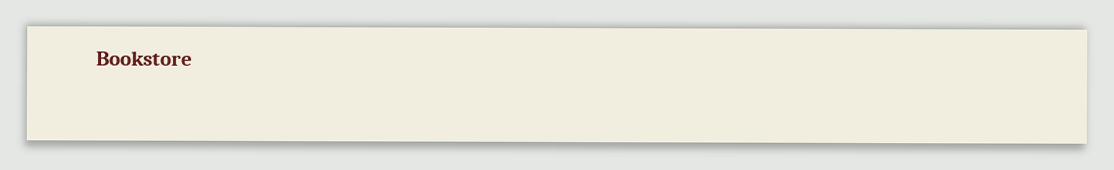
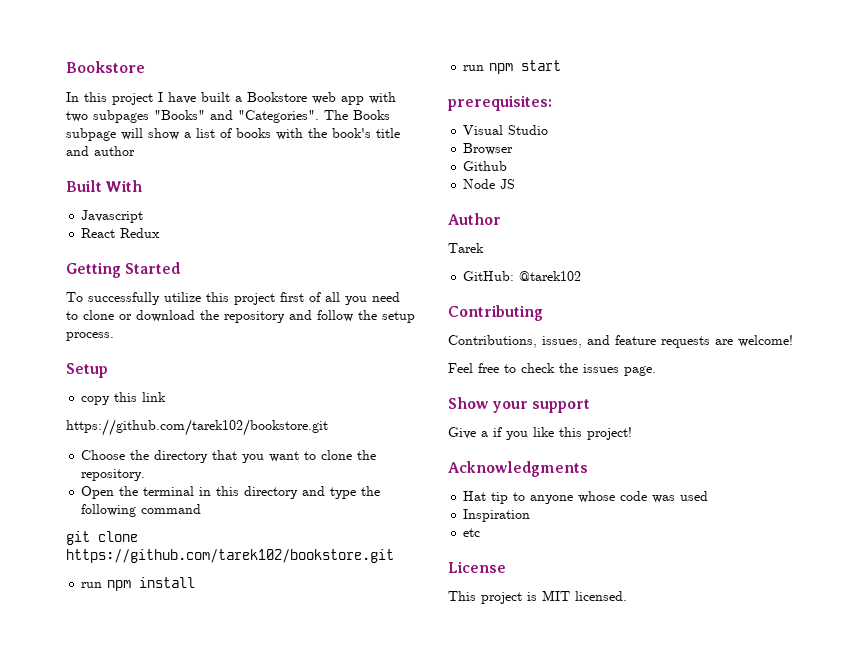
[96,50,193,66] Bookstore -> [66,61,145,73] [66,92,396,105] [66,110,390,123] [66,128,400,141] [66,146,135,156] [66,180,143,192] [81,210,144,223] [81,228,161,238] [66,262,181,278] [66,292,400,305] [66,310,415,323] [66,332,114,341] [66,363,108,378] [81,392,167,405] [66,419,328,436] [81,450,377,463] [81,469,146,481] [81,486,381,499] [81,504,202,517] [66,531,138,545] [66,549,394,563] [81,577,196,591] [463,60,562,74] [448,95,552,111] [463,125,549,135] [463,143,514,155] [463,161,508,171] [463,179,516,189] [448,213,501,225] [448,243,484,253] [463,271,582,281] [448,305,543,321] [448,335,793,348] [448,363,656,376] [448,397,591,413] [448,427,632,440] [448,461,588,477] [463,491,709,504] [463,509,531,522] [463,528,481,537] [448,561,506,573] [448,590,627,604] Bookstore // In this project I have built a Bookstore web app with two subpages "Books" and "Categories". The Books subpage will show a list of books with the book's title and author // Built With // Javascript // React Redux // Getting Started // To successfully utilize this project first of all you need to clone or download the repository and follow the setup process. // Setup // copy this link // https://github.com/tarek102/bookstore.git // Choose the directory that you want to clone the repository. // Open the terminal in this directory and type the following command // git clone https://github.com/tarek102/bookstore.git // run npm install // run npm start // prerequisites: // Visual Studio // Browser // Github // Node JS // Author // Tarek // GitHub: @tarek102 // Contributing // Contributions, issues, and feature requests are welcome! // Feel free to check the issues page. // Show your support // Give a if you like this project! // Acknowledgments // Hat tip to anyone whose code was used // Inspiration // etc // License // This project is MIT licensed.

